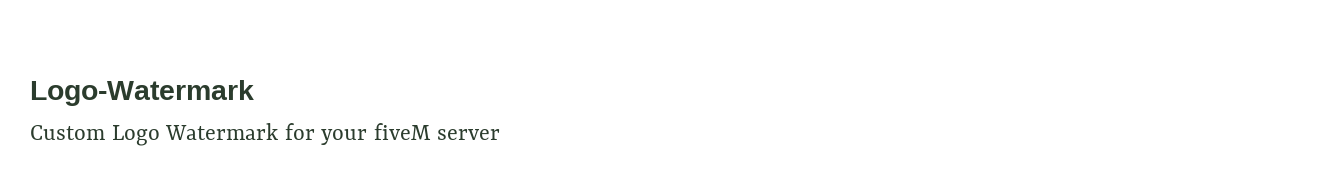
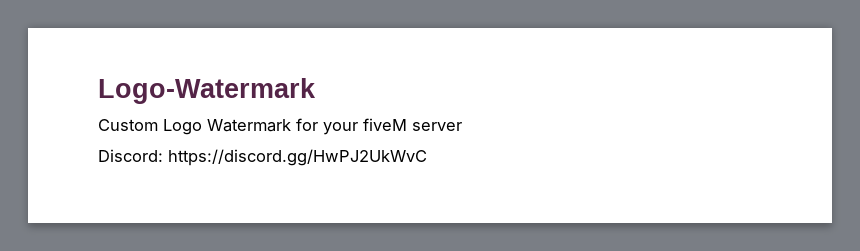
(500, 134) none -> [98,149,427,166] // Discord: https://discord.gg/HwPJ2UkWvC

